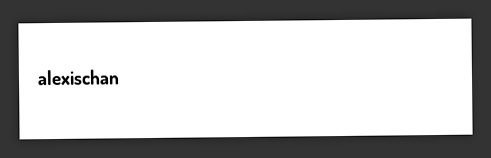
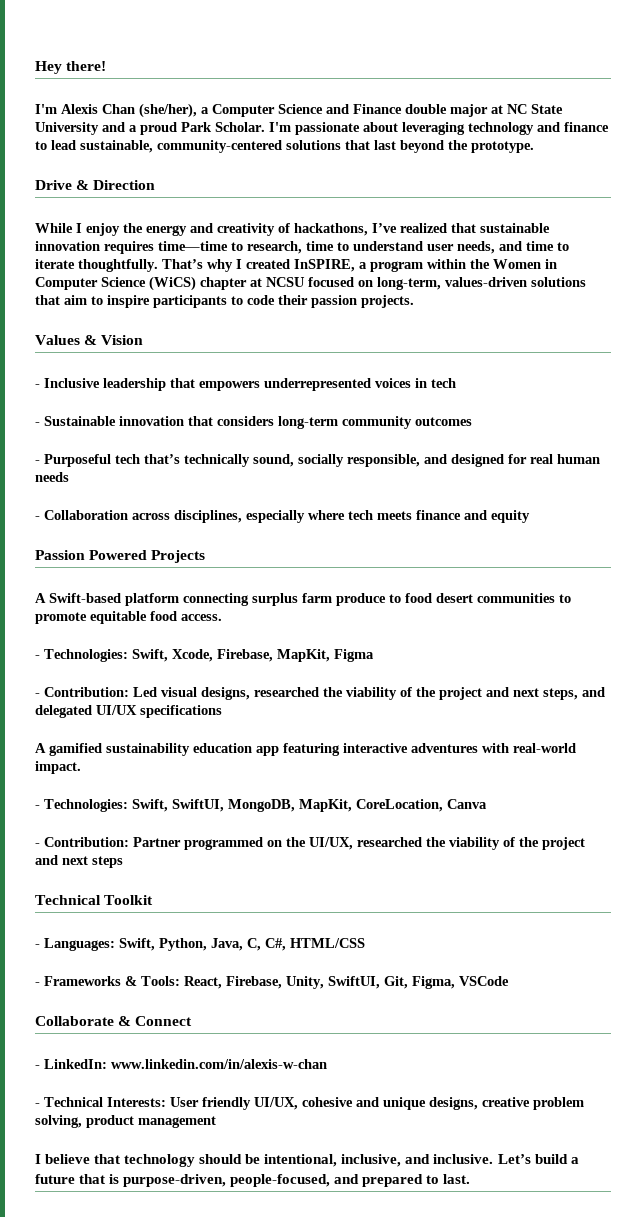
[37,69,120,86] alexischan -> [35,61,107,74] [35,103,563,118] [35,122,609,135] [35,140,534,153] [35,180,156,190] [35,223,550,236] [35,241,569,254] [35,259,557,272] [35,276,586,291] [35,295,414,308] [35,335,144,345] [35,378,456,391] [35,416,472,429] [35,454,600,467] [35,472,69,482] [35,510,530,523] [35,550,206,563] [35,593,571,606] [35,611,222,624] [35,649,374,662] [35,687,605,700] [35,705,222,718] [35,743,576,756] [35,761,81,774] [35,799,487,812] [35,837,585,850] [35,855,123,868] [35,895,154,905] [35,938,365,951] [35,976,509,989] [35,1016,193,1026] [35,1059,327,1069] [35,1097,584,1110] [35,1115,216,1128] [35,1154,579,1167] [35,1174,471,1187] Hey there! // I'm Alexis Chan (she/her), a Computer Science and Finance double major at NC State University and a proud Park Scholar. I'm passionate about leveraging technology and finance to lead sustainable, community-centered solutions that last beyond the prototype. // Drive & Direction // While I enjoy the energy and creativity of hackathons, I’ve realized that sustainable innovation requires time—time to research, time to understand user needs, and time to iterate thoughtfully. That’s why I created InSPIRE, a program within the Women in Computer Science (WiCS) chapter at NCSU focused on long-term, values-driven solutions that aim to inspire participants to code their passion projects. // Values & Vision // - Inclusive leadership that empowers underrepresented voices in tech // - Sustainable innovation that considers long-term community outcomes // - Purposeful tech that’s technically sound, socially responsible, and designed for real human needs // - Collaboration across disciplines, especially where tech meets finance and equity // Passion Powered Projects // A Swift-based platform connecting surplus farm produce to food desert communities to promote equitable food access. // - Technologies: Swift, Xcode, Firebase, MapKit, Figma // - Contribution: Led visual designs, researched the viability of the project and next steps, and delegated UI/UX specifications // A gamified sustainability education app featuring interactive adventures with real-world impact. // - Technologies: Swift, SwiftUI, MongoDB, MapKit, CoreLocation, Canva // - Contribution: Partner programmed on the UI/UX, researched the viability of the project and next steps // Technical Toolkit // - Languages: Swift, Python, Java, C, C#, HTML/CSS // - Frameworks & Tools: React, Firebase, Unity, SwiftUI, Git, Figma, VSCode // Collaborate & Connect // - LinkedIn: www.linkedin.com/in/alexis-w-chan // - Technical Interests: User friendly UI/UX, cohesive and unique designs, creative problem solving, product management // I believe that technology should be intentional, inclusive, and inclusive. Let’s build a future that is purpose-driven, people-focused, and prepared to last.

